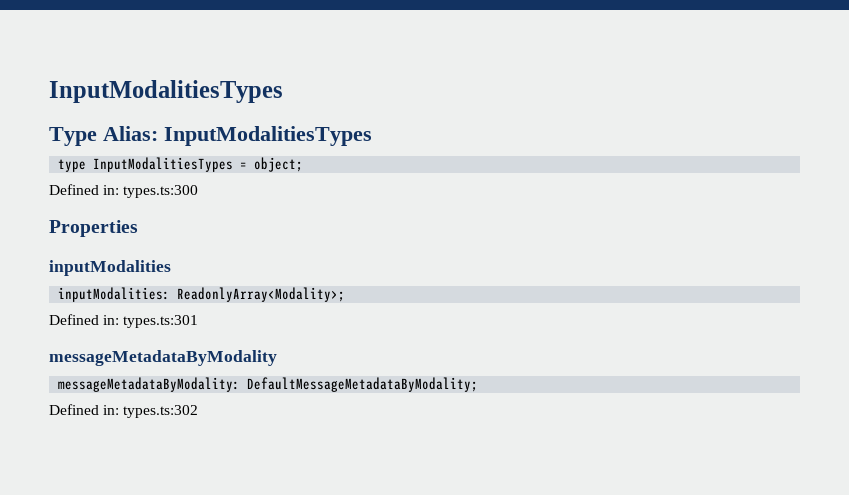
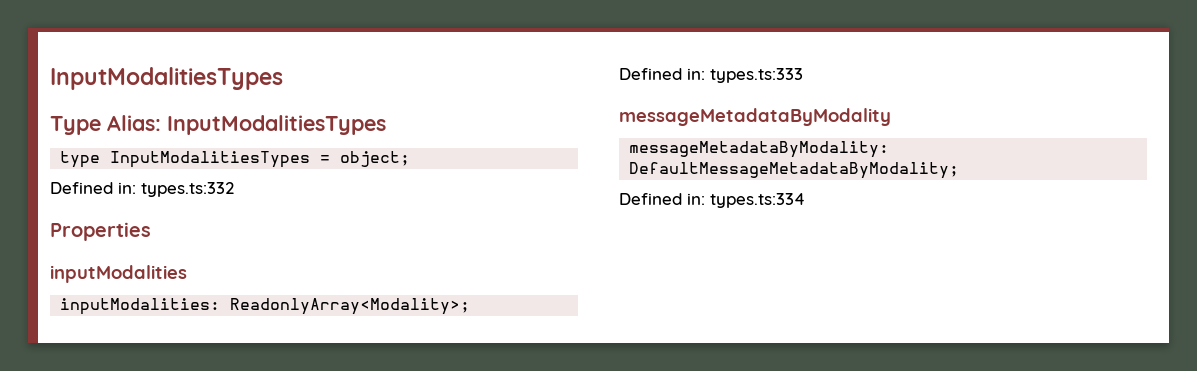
[123,185,199,198] types.ts:300 -> [141,182,234,197] types.ts:332
[123,315,199,328] types.ts:301 -> [710,68,803,83] types.ts:333
[123,405,199,418] types.ts:302 -> [710,193,805,208] types.ts:334

